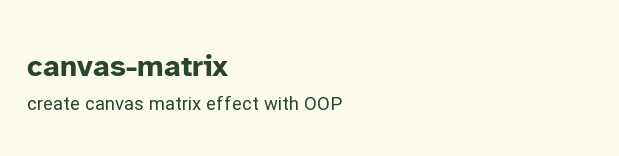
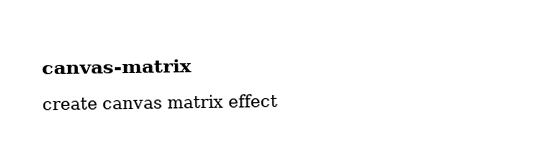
[264,96,342,110] with OOP -> (278, 100) none

